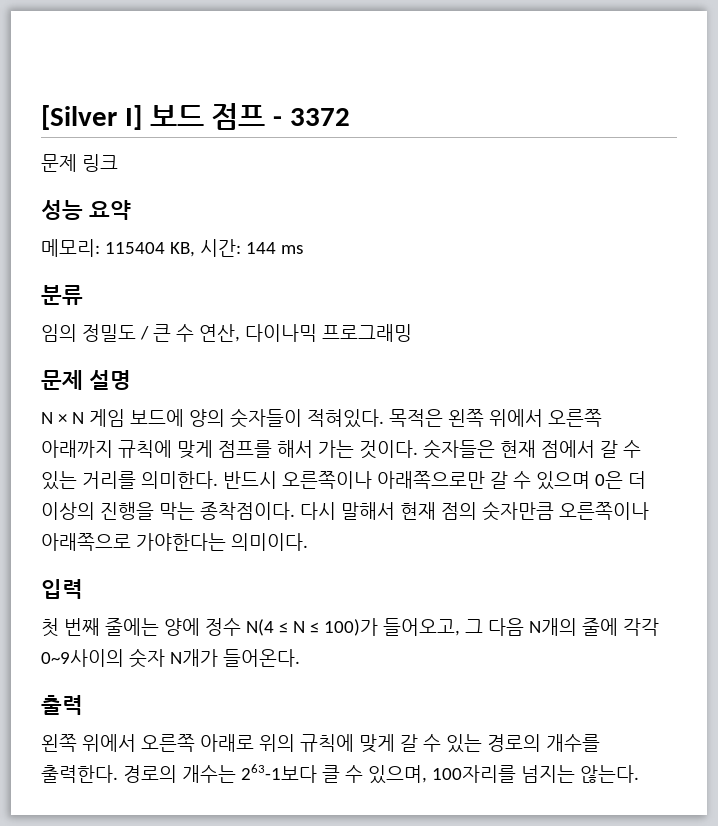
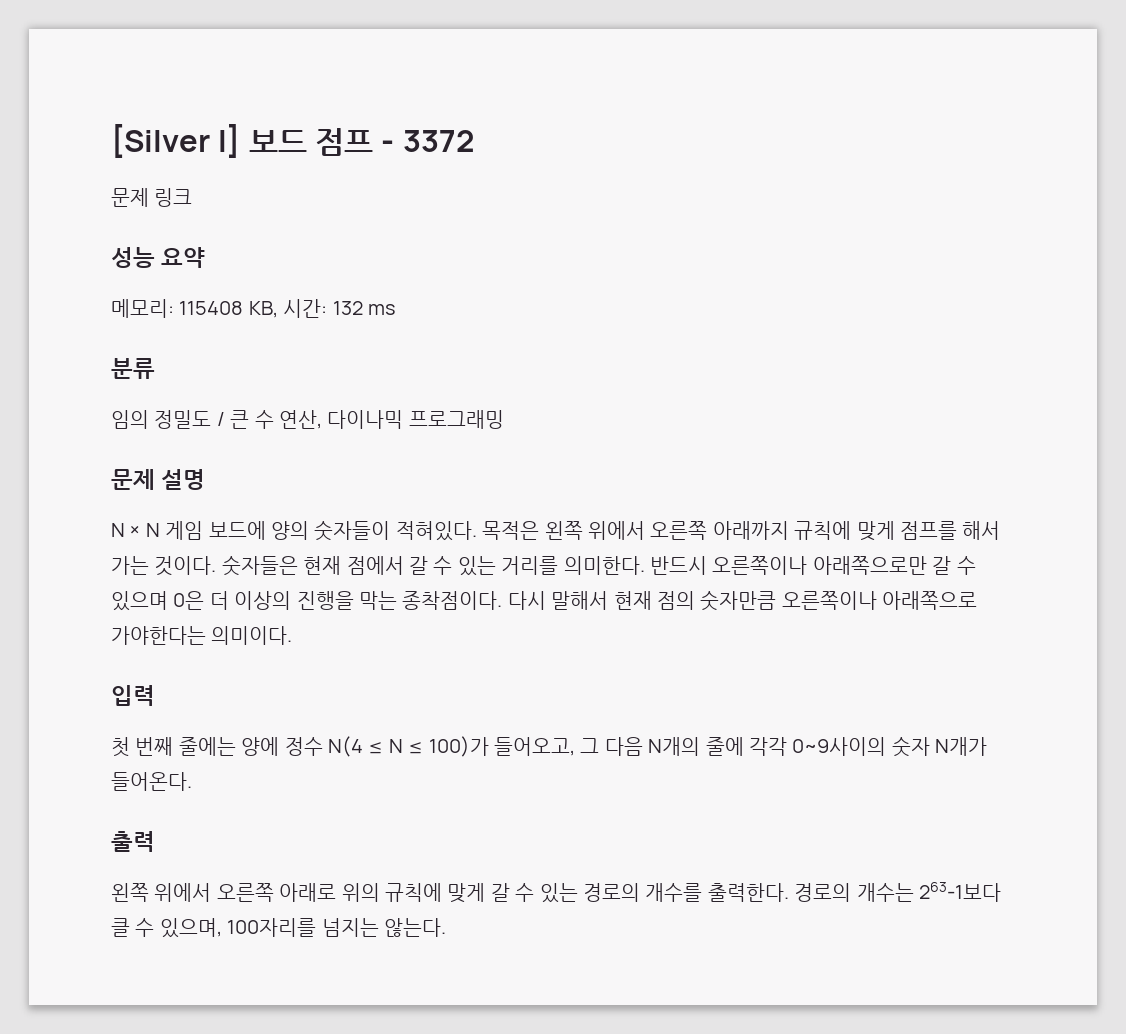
[104,242,165,254] 115404 -> [179,301,244,315] 115408
[245,242,276,254] 144 -> [332,301,363,315] 132

